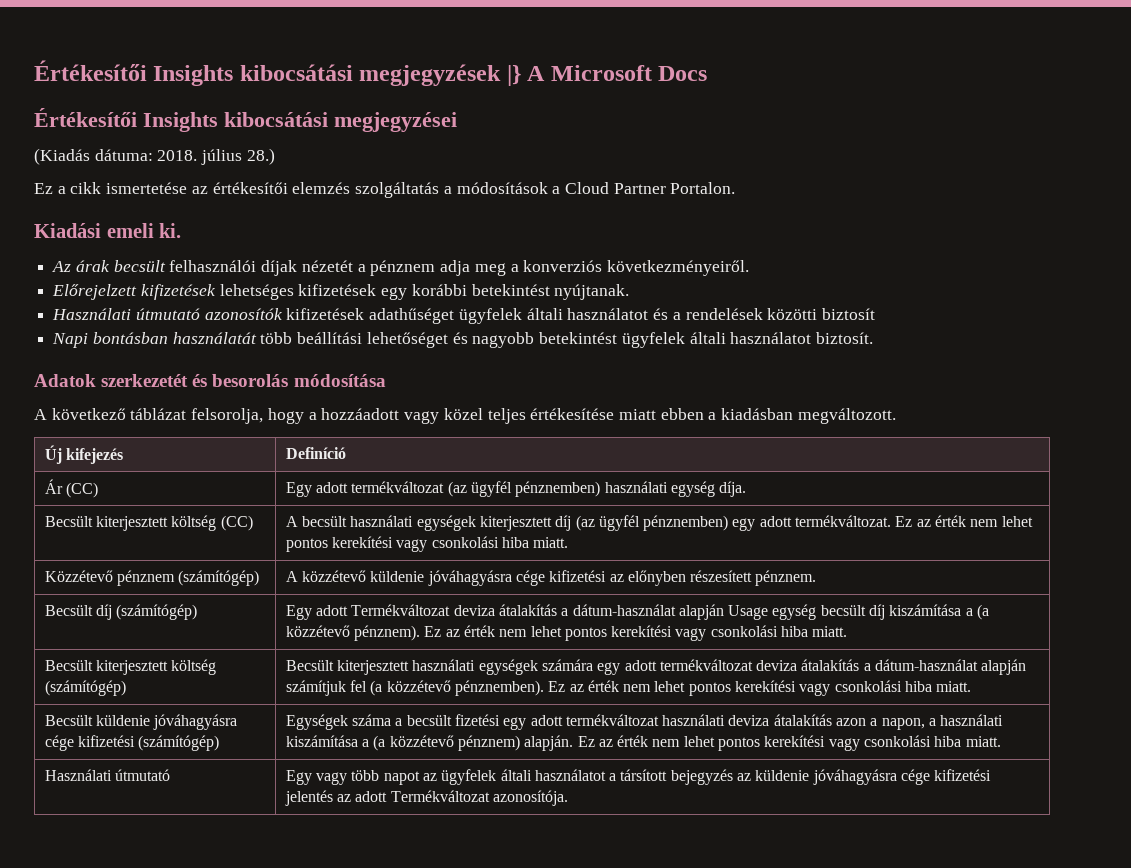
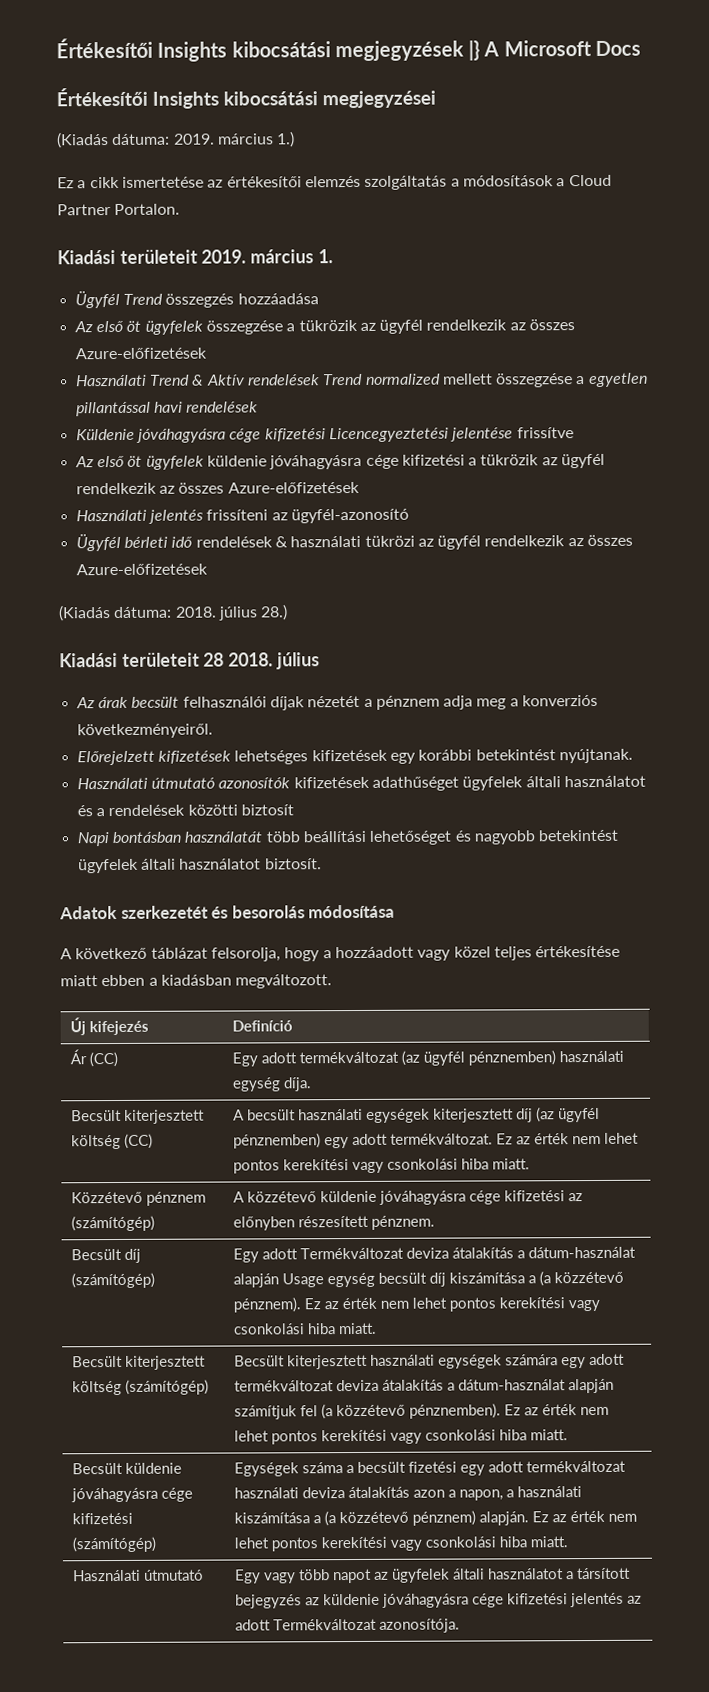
[157,148,275,165] 2018. július 28.) -> [173,131,296,148] 2019. március 1.)
[106,223,182,238] emeli ki. -> [119,249,333,264] [74,290,319,309] [73,319,576,335] [74,347,207,360] [75,372,648,388] [75,401,259,417] [75,427,574,443] [74,453,606,470] [75,481,360,495] [75,508,409,524] [75,533,634,552] [75,563,208,576] [58,604,289,622] [59,652,320,670] területeit 2019. március 1. // Ügyfél Trend összegzés hozzáadása // Az első öt ügyfelek összegzése a tükrözik az ügyfél rendelkezik az összes Azure-előfizetések // Használati Trend & Aktív rendelések Trend normalized mellett összegzése a egyetlen pillantással havi rendelések // Küldenie jóváhagyásra cége kifizetési Licencegyeztetési jelentése frissítve // Az első öt ügyfelek küldenie jóváhagyásra cége kifizetési a tükrözik az ügyfél rendelkezik az összes Azure-előfizetések // Használati jelentés frissíteni az ügyfél-azonosító // Ügyfél bérleti idő rendelések & használati tükrözi az ügyfél rendelkezik az összes Azure-előfizetések // (Kiadás dátuma: 2018. július 28.) // Kiadási területeit 28 2018. július

